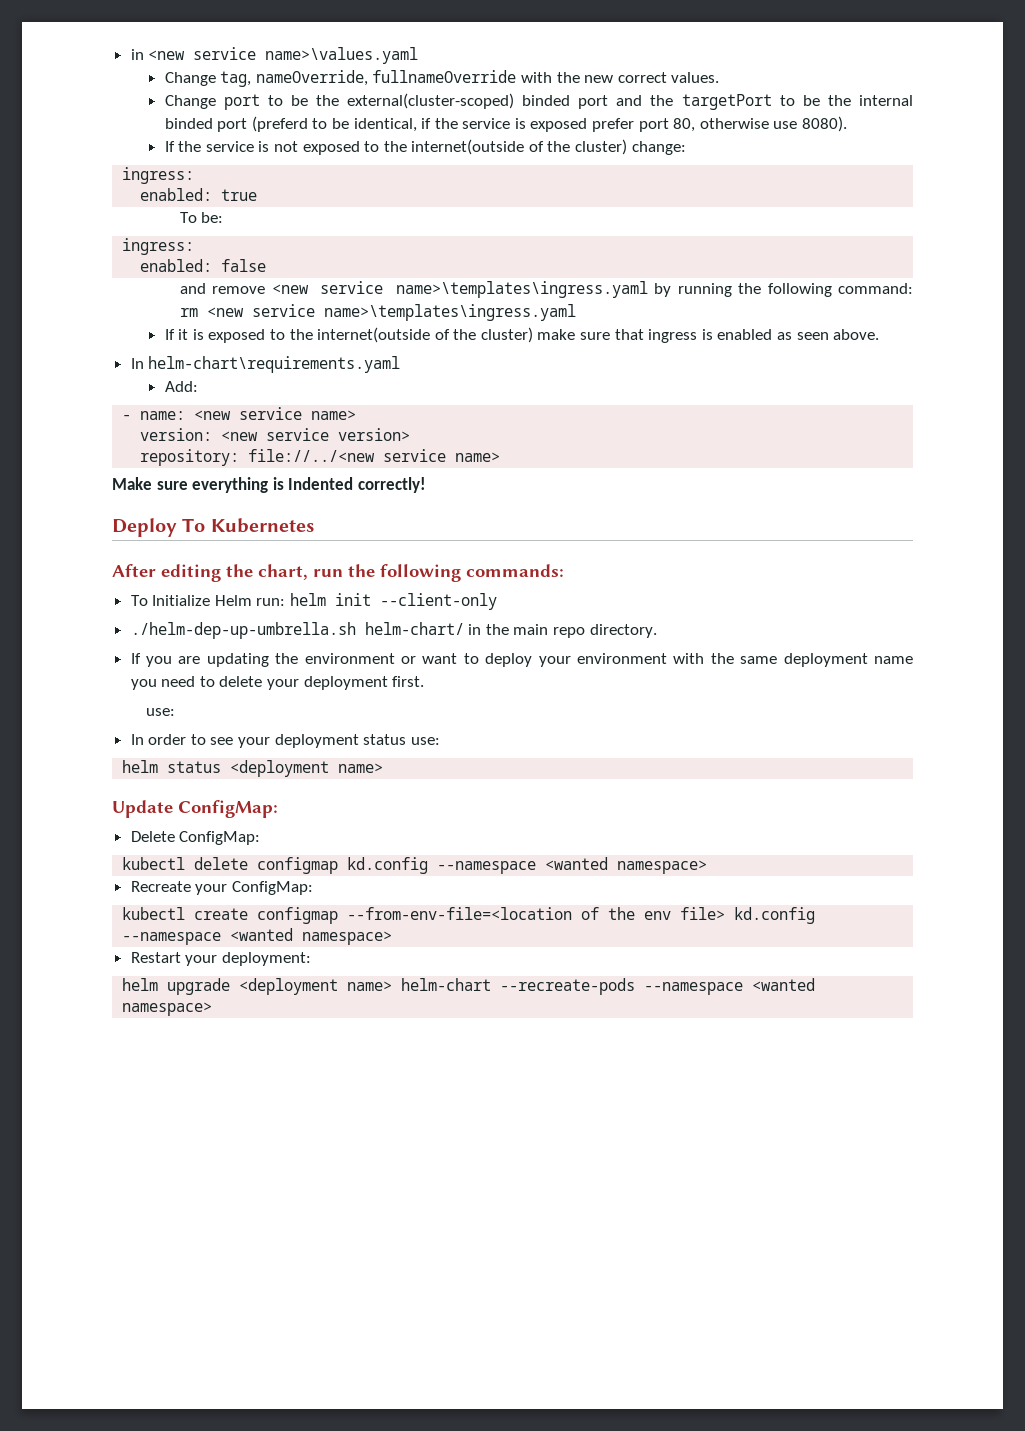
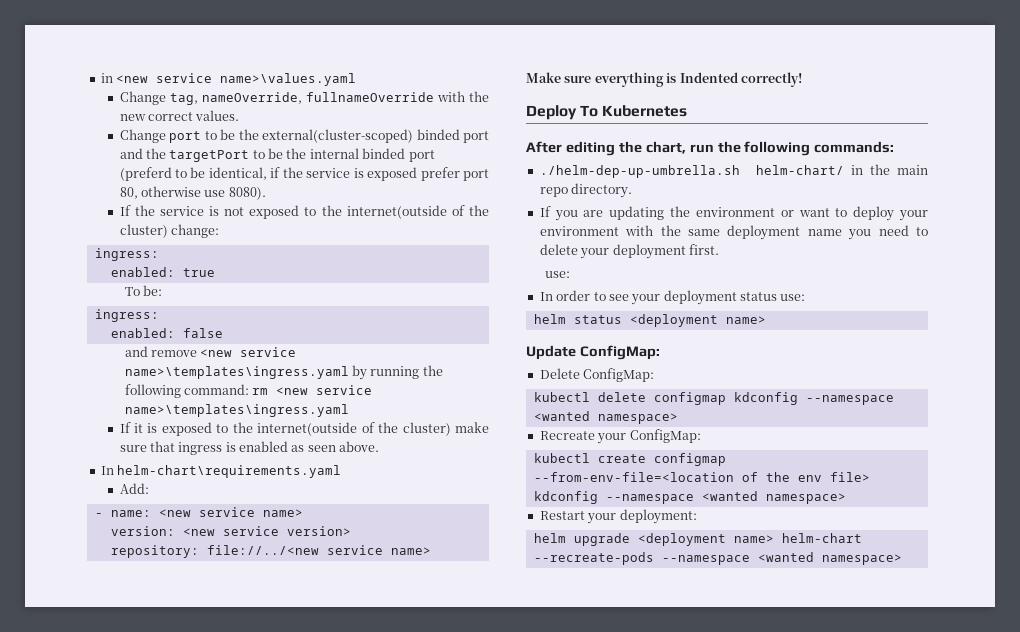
[130,593,498,610] // To Initialize Helm run: helm init --client-only -> (895, 147) none
[347,857,429,874] kd.config -> [733,392,798,405] kdconfig
[734,907,816,924] kd.config -> [533,491,598,504] kdconfig

